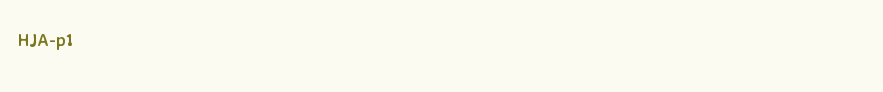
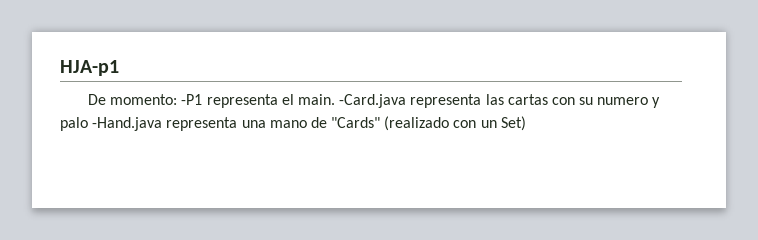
(74, 42) none -> [88,94,661,108] [60,116,526,131] // De momento: -P1 representa el main. -Card.java representa las cartas con su numero y palo -Hand.java representa una mano de "Cards" (realizado con un Set)

